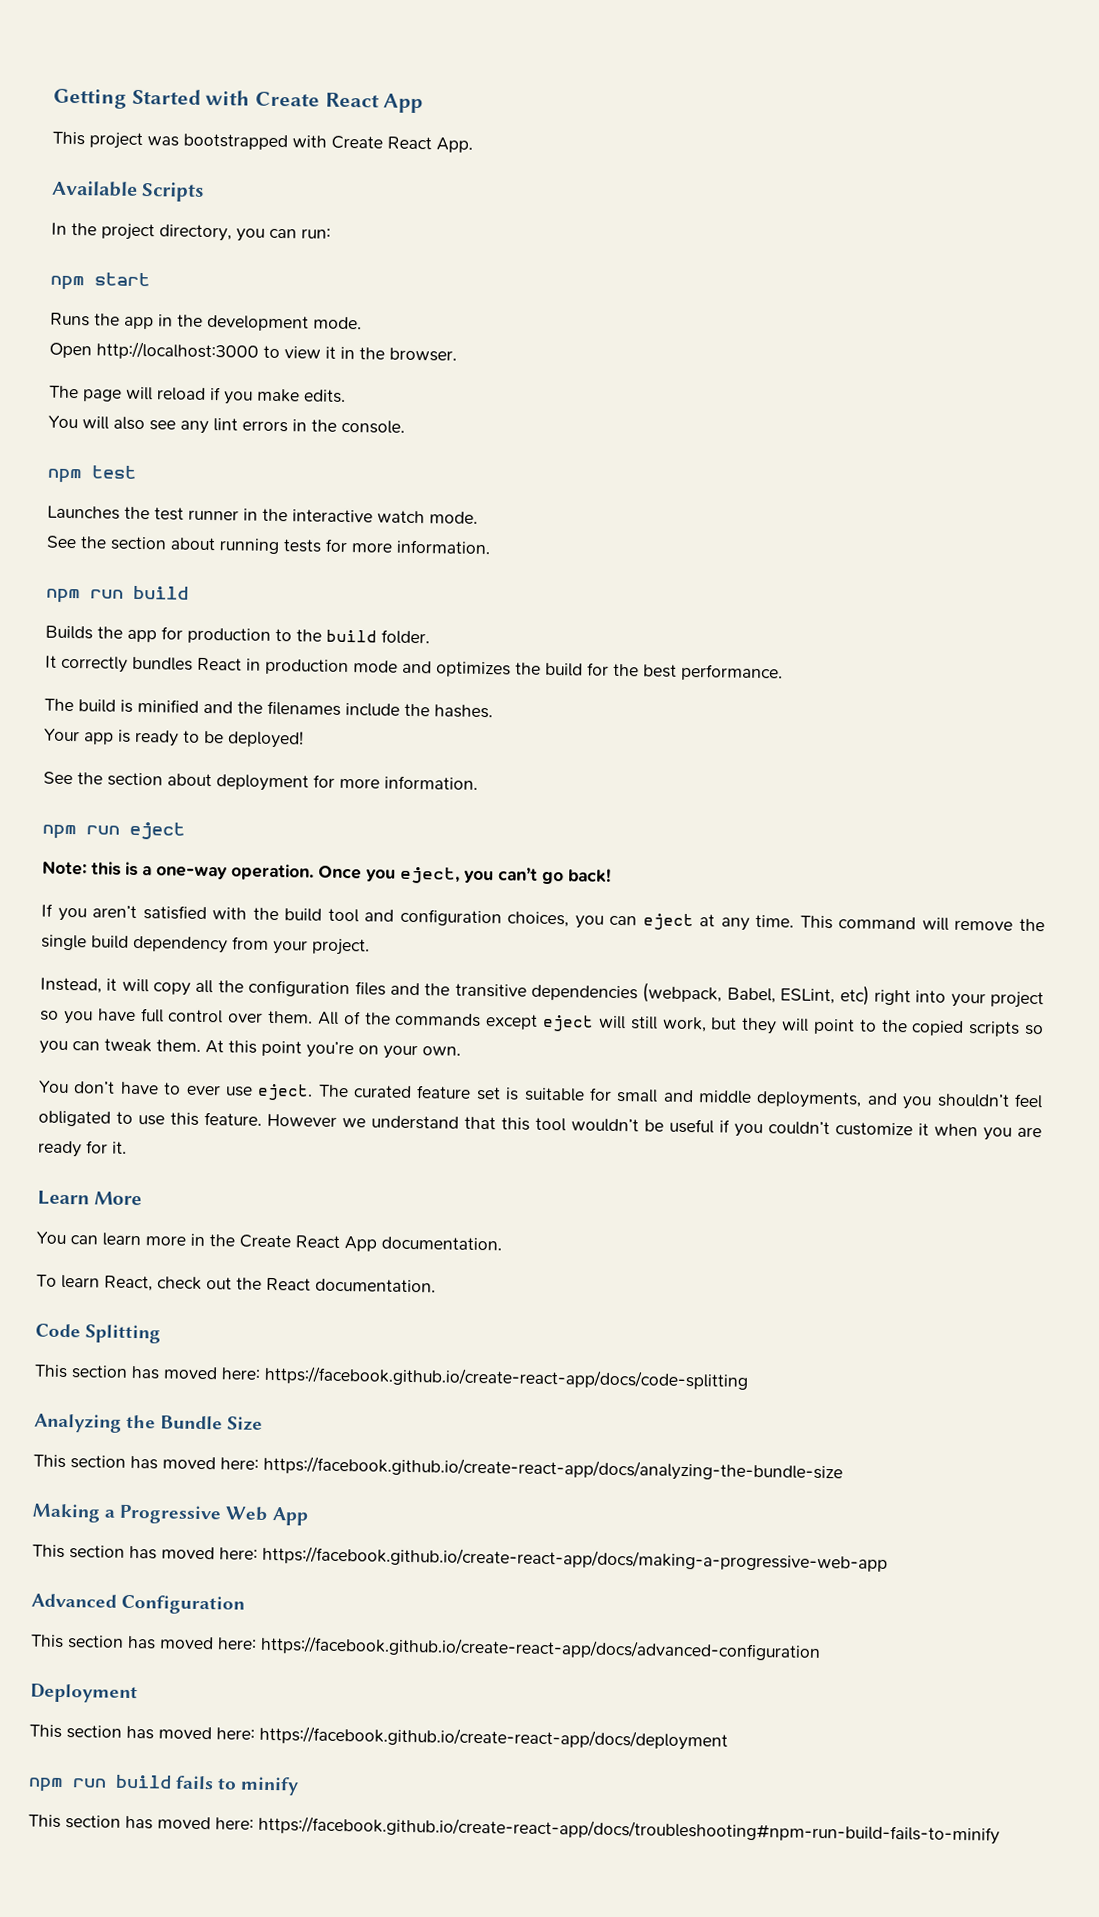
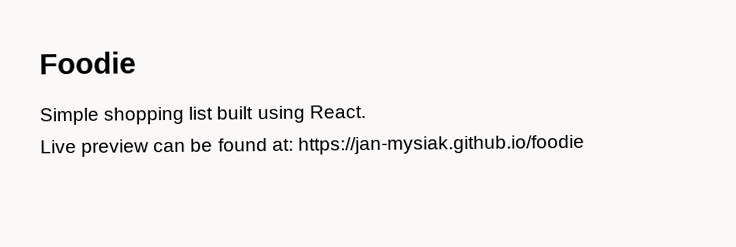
[53,88,424,114] [52,131,473,153] [51,180,205,202] [51,222,331,242] [50,272,150,291] [50,312,362,332] [49,341,457,362] [49,385,346,405] [48,415,405,435] [47,465,137,484] [47,505,478,524] [46,535,491,555] [46,585,189,604] [45,625,430,645] [45,655,783,682] [44,698,493,719] [44,728,304,749] [43,771,478,792] [42,821,185,840] [42,860,611,885] [41,903,1045,932] [41,934,370,956] [40,977,1044,1009] [40,1008,1045,1037] [39,1038,461,1060] [39,1080,1044,1110] [38,1110,1042,1141] [38,1140,127,1158] [37,1190,143,1206] [36,1231,502,1252] [36,1274,436,1293] [35,1323,162,1344] [34,1364,749,1390] [34,1413,264,1433] [33,1454,843,1483] [32,1503,309,1526] [32,1544,888,1572] [31,1593,246,1615] [30,1634,821,1661] [30,1683,138,1704] [29,1724,728,1751] [28,1774,300,1796] [28,1814,1000,1845] Getting Started with Create React App // This project was bootstrapped with Create React App. // Available Scripts // In the project directory, you can run: // npm start // Runs the app in the development mode. // Open http://localhost:3000 to view it in the browser. // The page will reload if you make edits. // You will also see any lint errors in the console. // npm test // Launches the test runner in the interactive watch mode. // See the section about running tests for more information. // npm run build // Builds the app for production to the build folder. // It correctly bundles React in production mode and optimizes the build for the best performance. // The build is minified and the filenames include the hashes. // Your app is ready to be deployed! // See the section about deployment for more information. // npm run eject // Note: this is a one-way operation. Once you eject, you can’t go back! // If you aren’t satisfied with the build tool and configuration choices, you can eject at any time. This command will remove the single build dependency from your project. // Instead, it will copy all the configuration files and the transitive dependencies (webpack, Babel, ESLint, etc) right into your project so you have full control over them. All of the commands except eject will still work, but they will point to the copied scripts so you can tweak them. At this point you’re on your own. // You don’t have to ever use eject. The curated feature set is suitable for small and middle deployments, and you shouldn’t feel obligated to use this feature. However we understand that this tool wouldn’t be useful if you couldn’t customize it when you are ready for it. // Learn More // You can learn more in the Create React App documentation. // To learn React, check out the React documentation. // Code Splitting // This section has moved here: https://facebook.github.io/create-react-app/docs/code-splitting // Analyzing the Bundle Size // This section has moved here: https://facebook.github.io/create-react-app/docs/analyzing-the-bundle-size // Making a Progressive Web App // This section has moved here: https://facebook.github.io/create-react-app/docs/making-a-progressive-web-app // Advanced Configuration // This section has moved here: https://facebook.github.io/create-react-app/docs/advanced-configuration // Deployment // This section has moved here: https://facebook.github.io/create-react-app/docs/deployment // npm run build fails to minify // This section has moved here: https://facebook.github.io/create-react-app/docs/troubleshooting#npm-run-build-fails-to-minify -> [39,51,136,75] [39,105,366,126] [40,134,585,157] Foodie // Simple shopping list built using React. // Live preview can be found at: https://jan-mysiak.github.io/foodie

